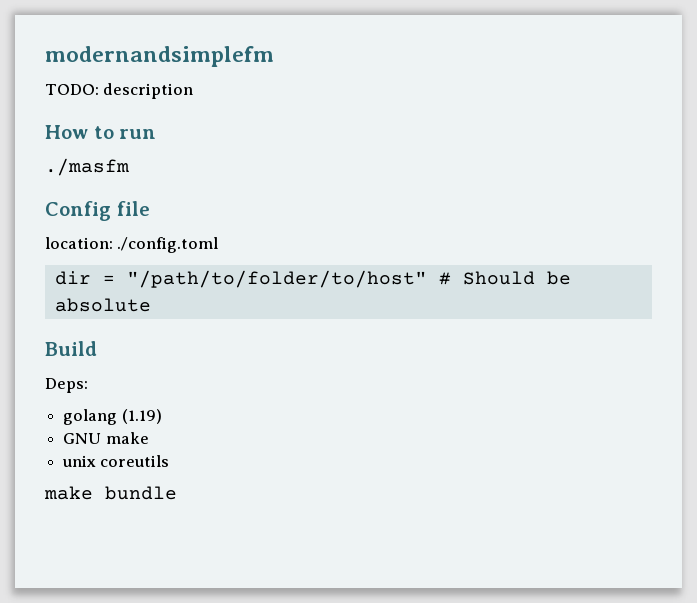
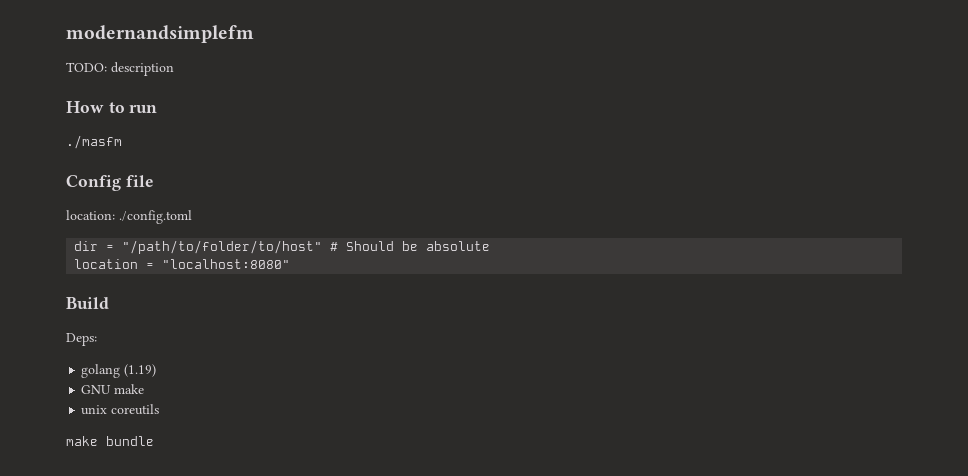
(151, 305) none -> [74,259,291,269] // location = "localhost:8080"

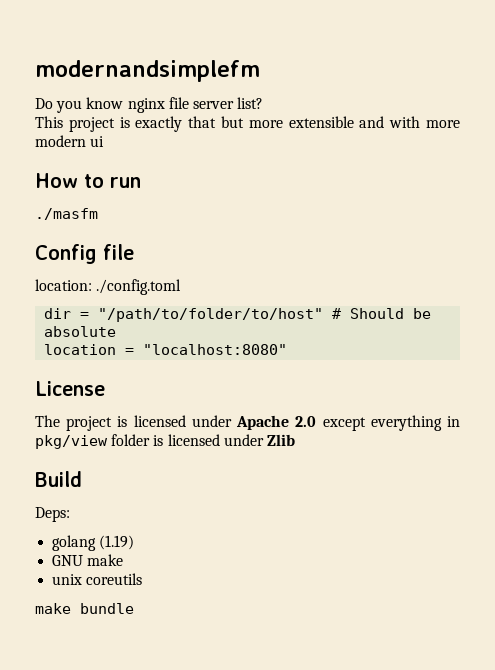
[66,62,174,76] TODO: description -> [35,97,264,113] [35,116,461,132] [35,135,105,147] Do you know nginx file server list? // This project is exactly that but more extensible and with more modern ui
(291, 264) none -> [35,381,105,396] [35,415,460,431] [35,434,295,449] // License // The project is licensed under Apache 2.0 except everything in pkg/view folder is licensed under Zlib

